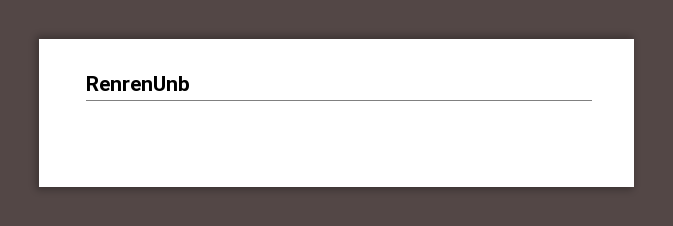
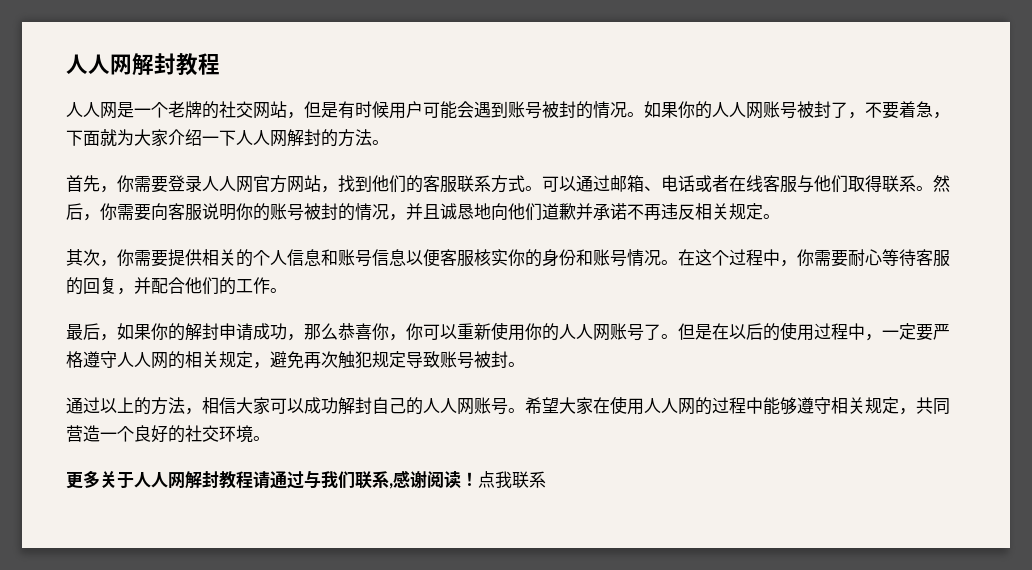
[86,76,190,91] RenrenUnb -> [66,53,220,76] [66,101,950,119] [66,129,389,147] [66,175,950,193] [66,203,780,221] [66,249,950,267] [66,277,287,295] [66,322,950,341] [66,351,525,369] [66,396,950,415] [66,425,270,443] [66,470,546,489] 人人网解封教程 // 人人网是一个老牌的社交网站，但是有时候用户可能会遇到账号被封的情况。如果你的人人网账号被封了，不要着急，下面就为大家介绍一下人人网解封的方法。 // 首先，你需要登录人人网官方网站，找到他们的客服联系方式。可以通过邮箱、电话或者在线客服与他们取得联系。然后，你需要向客服说明你的账号被封的情况，并且诚恳地向他们道歉并承诺不再违反相关规定。 // 其次，你需要提供相关的个人信息和账号信息以便客服核实你的身份和账号情况。在这个过程中，你需要耐心等待客服的回复，并配合他们的工作。 // 最后，如果你的解封申请成功，那么恭喜你，你可以重新使用你的人人网账号了。但是在以后的使用过程中，一定要严格遵守人人网的相关规定，避免再次触犯规定导致账号被封。 // 通过以上的方法，相信大家可以成功解封自己的人人网账号。希望大家在使用人人网的过程中能够遵守相关规定，共同营造一个良好的社交环境。 // 更多关于人人网解封教程请通过与我们联系,感谢阅读！点我联系

